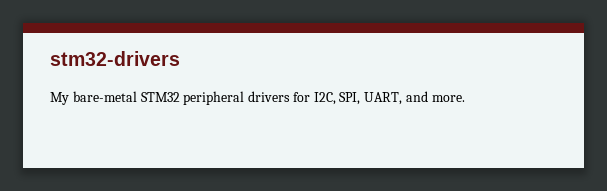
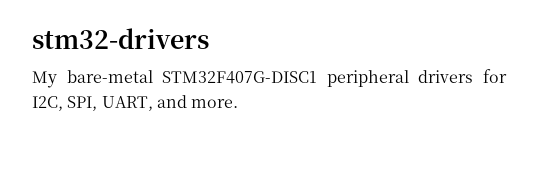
[140,92,180,102] STM32 -> [162,71,318,84] STM32F407G-DISC1

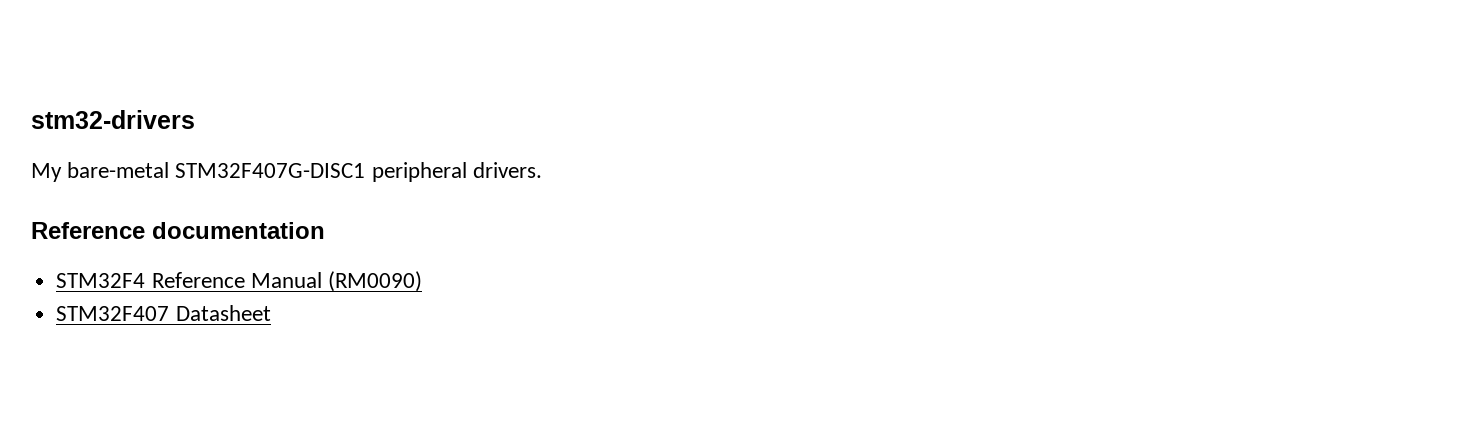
[418,69,508,83] [32,95,239,111] drivers for I2C, SPI, UART, and more. -> [472,162,542,178] [31,222,325,239] [56,271,422,292] [56,305,271,321] drivers. // Reference documentation // STM32F4 Reference Manual (RM0090) // STM32F407 Datasheet

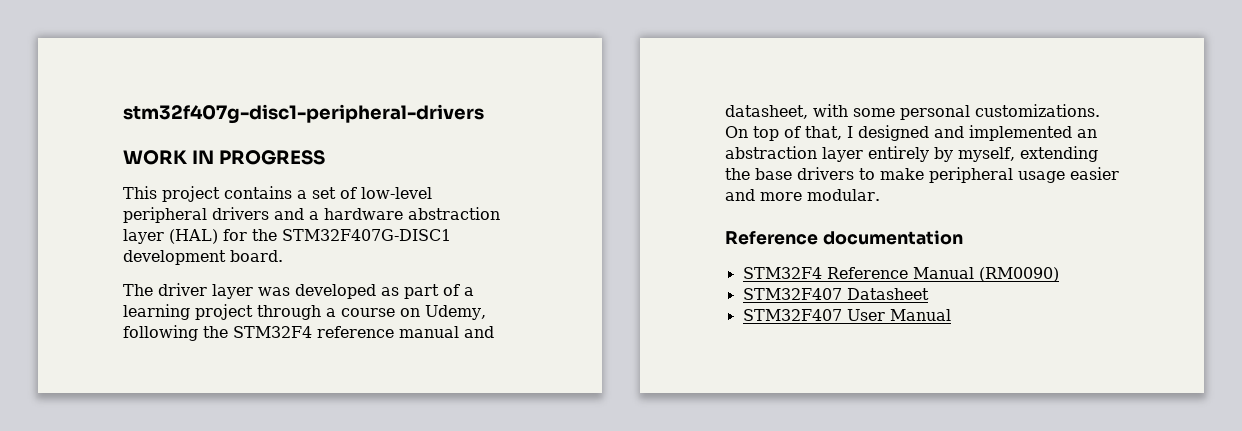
[31,110,195,129] [31,162,542,182] stm32-drivers // My bare-metal STM32F407G-DISC1 peripheral drivers. -> [123,104,484,124] [123,150,325,165] [123,186,432,202] [123,207,500,223] [123,229,451,244] [123,250,283,265] [123,283,474,299] [123,304,486,320] [123,325,494,341] [725,104,1100,120] [725,125,1097,141] [725,146,1098,162] [725,167,1119,183] [725,189,880,201] stm32f407g-disc1-peripheral-drivers // WORK IN PROGRESS // This project contains a set of low-level peripheral drivers and a hardware abstraction layer (HAL) for the STM32F407G-DISC1 development board. // The driver layer was developed as part of a learning project through a course on Udemy, following the STM32F4 reference manual and datasheet, with some personal customizations. On top of that, I designed and implemented an abstraction layer entirely by myself, extending the base drivers to make peripheral usage easier and more modular.
(271, 313) none -> [742,309,951,321] // STM32F407 User Manual

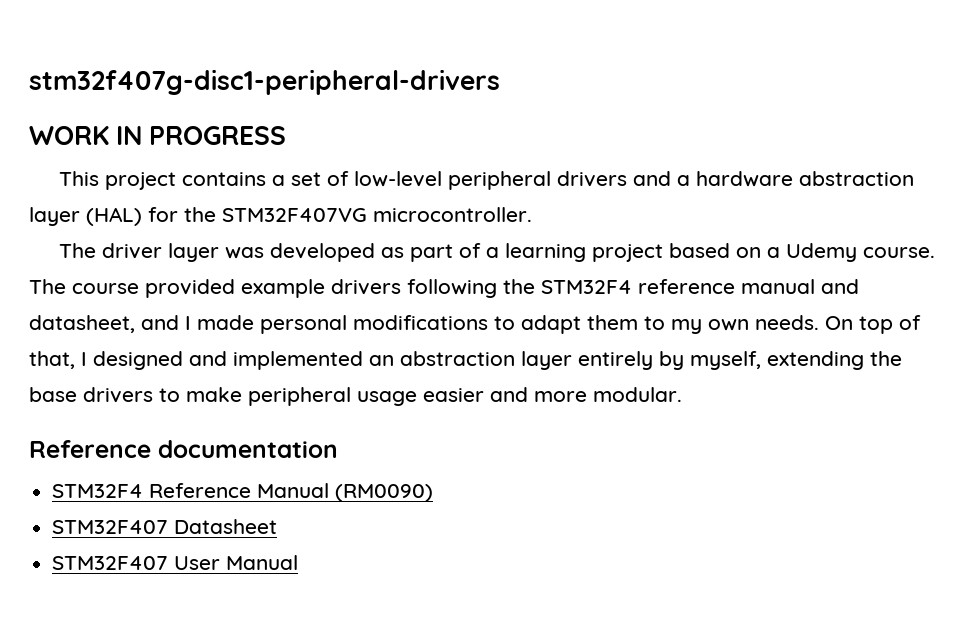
[282,229,451,241] [123,250,283,265] STM32F407G-DISC1 development board. -> [222,207,532,222] STM32F407VG microcontroller.
[257,305,486,320] through a course on Udemy, -> [668,243,935,262] [29,279,401,298] based on a Udemy course. The course provided example drivers
[813,104,1100,120] with some personal customizations. -> [141,315,819,334] and I made personal modifications to adapt them to my own needs.

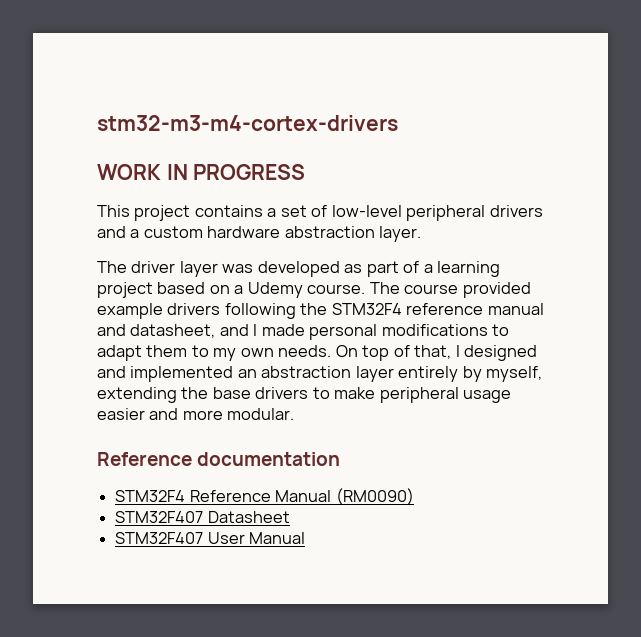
[29,69,500,95] stm32f407g-disc1-peripheral-drivers -> [97,115,398,131] stm32-m3-m4-cortex-drivers
(690, 180) none -> [143,226,203,238] custom
[29,207,532,226] layer (HAL) for the STM32F407VG microcontroller. -> [379,226,422,242] layer.

